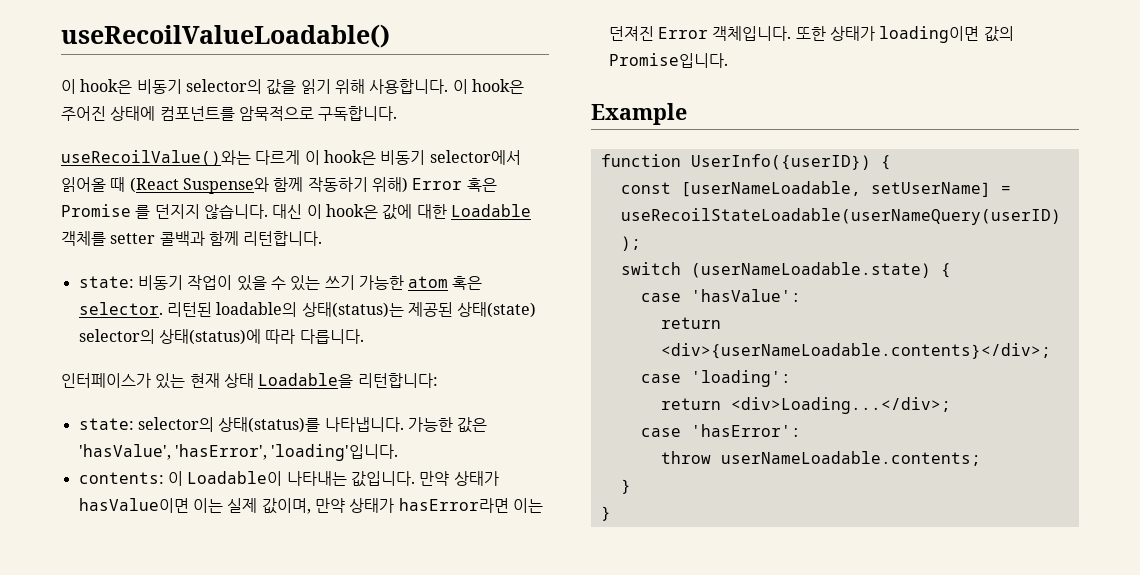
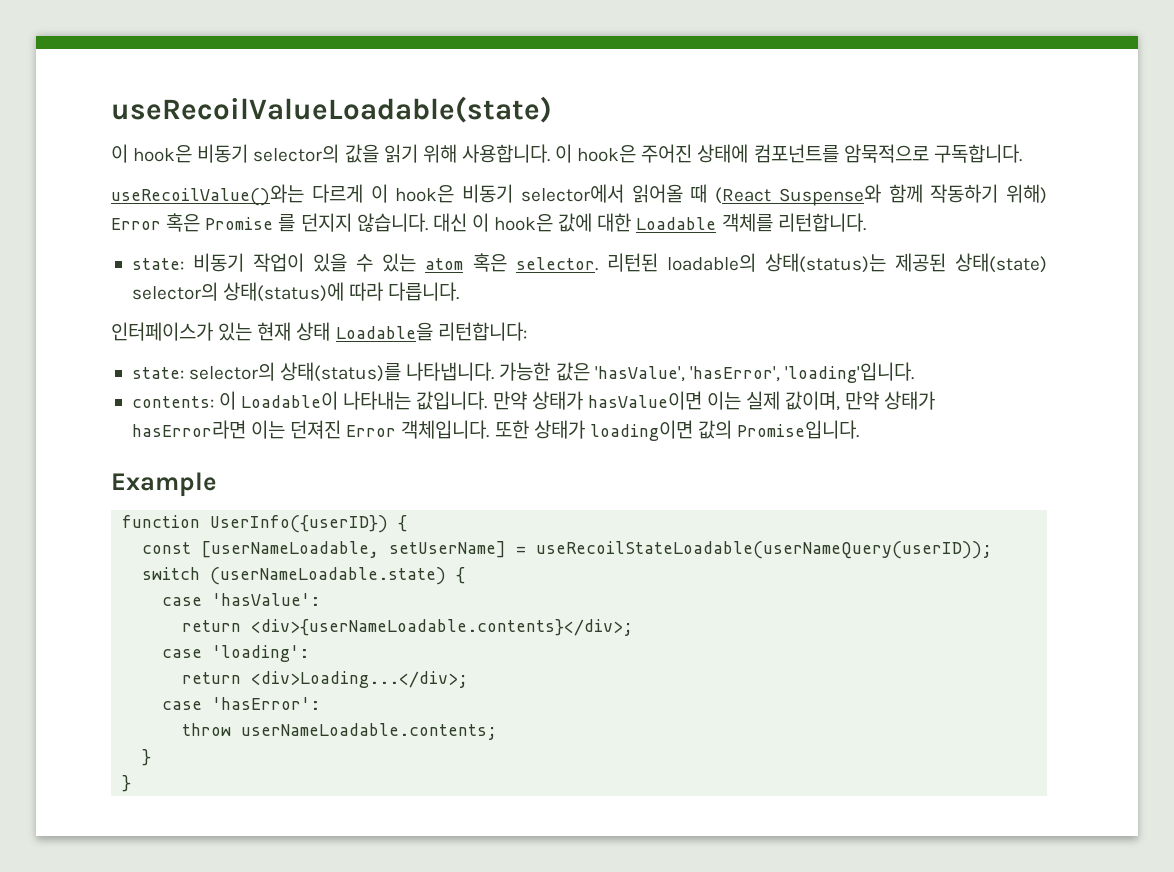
[61,24,390,48] useRecoilValueLoadable() -> [111,96,552,123] useRecoilValueLoadable(state)
[110,231,239,246] setter 콜백과 함께 -> (773, 222) none
[324,275,404,290] 쓰기 가능한 -> (417, 262) none

